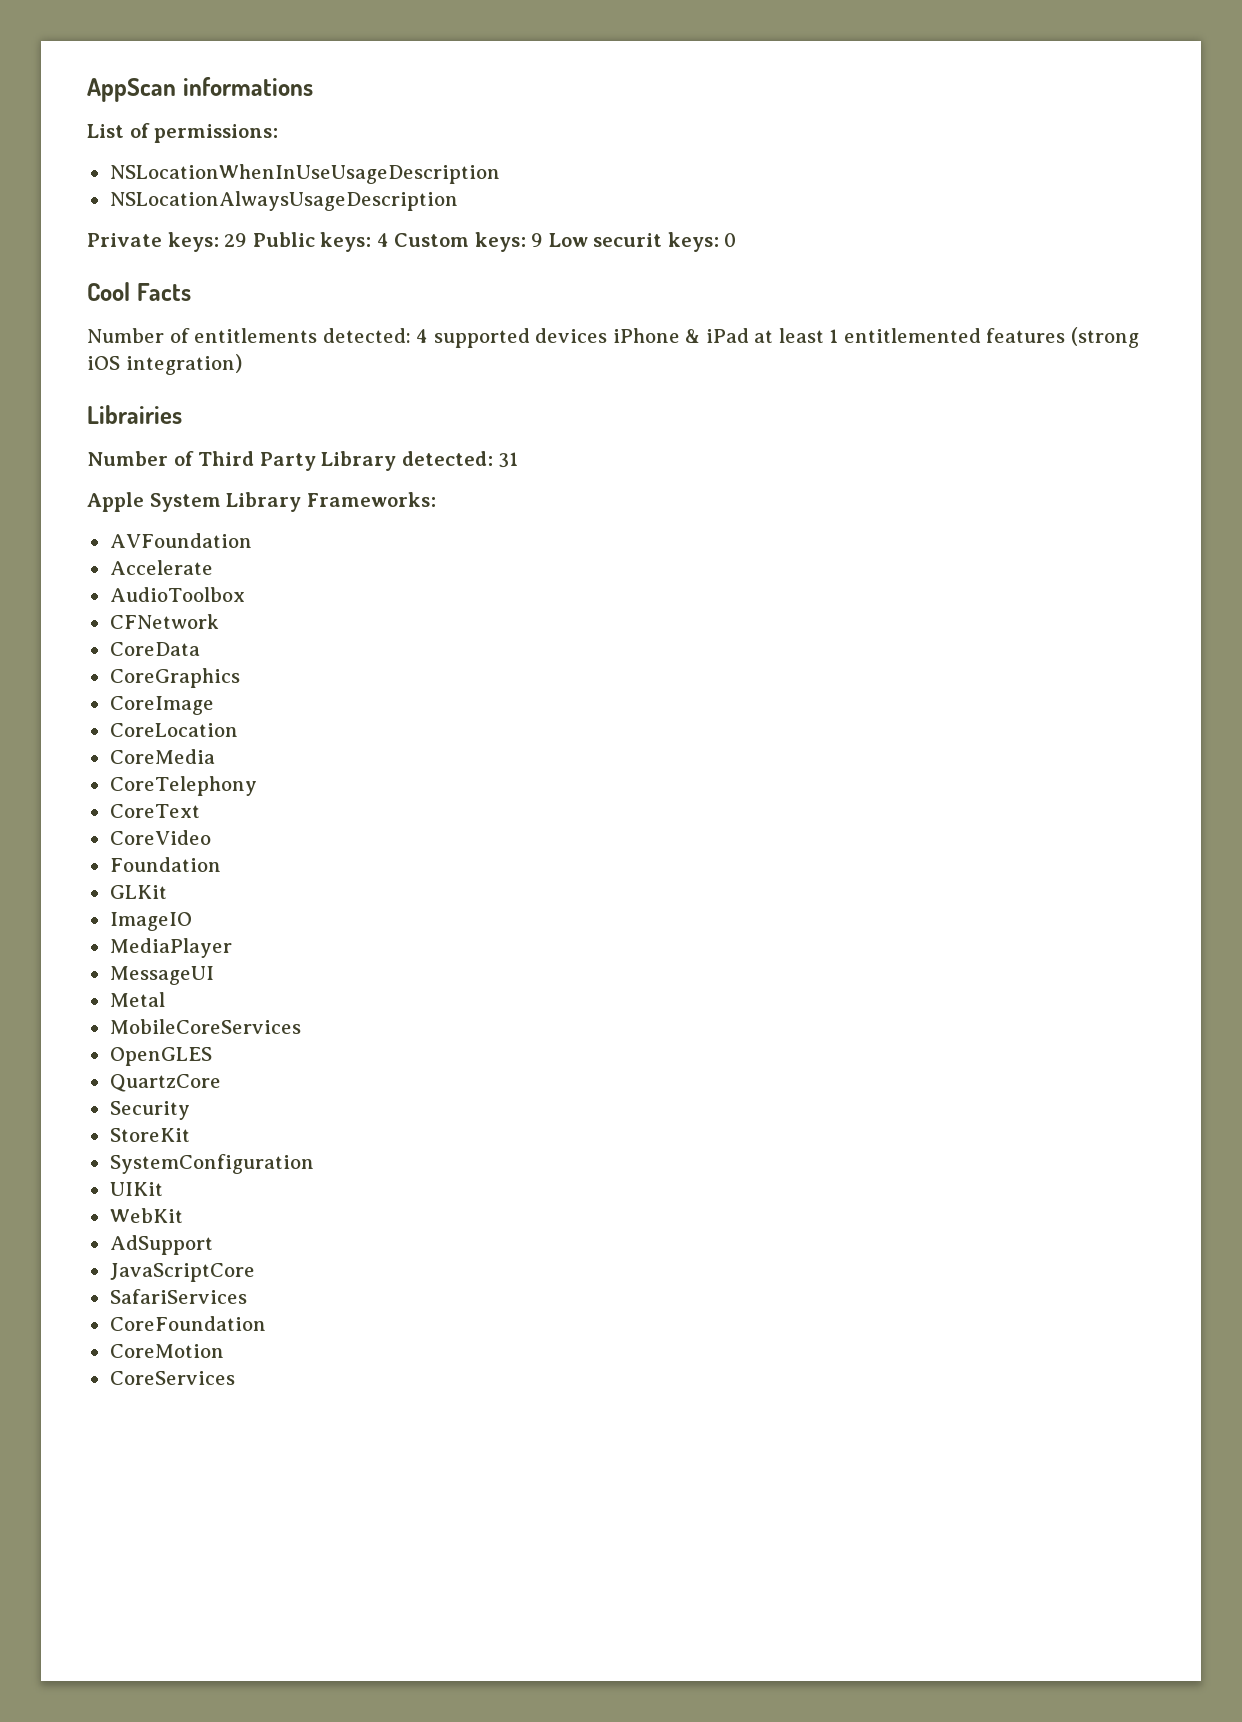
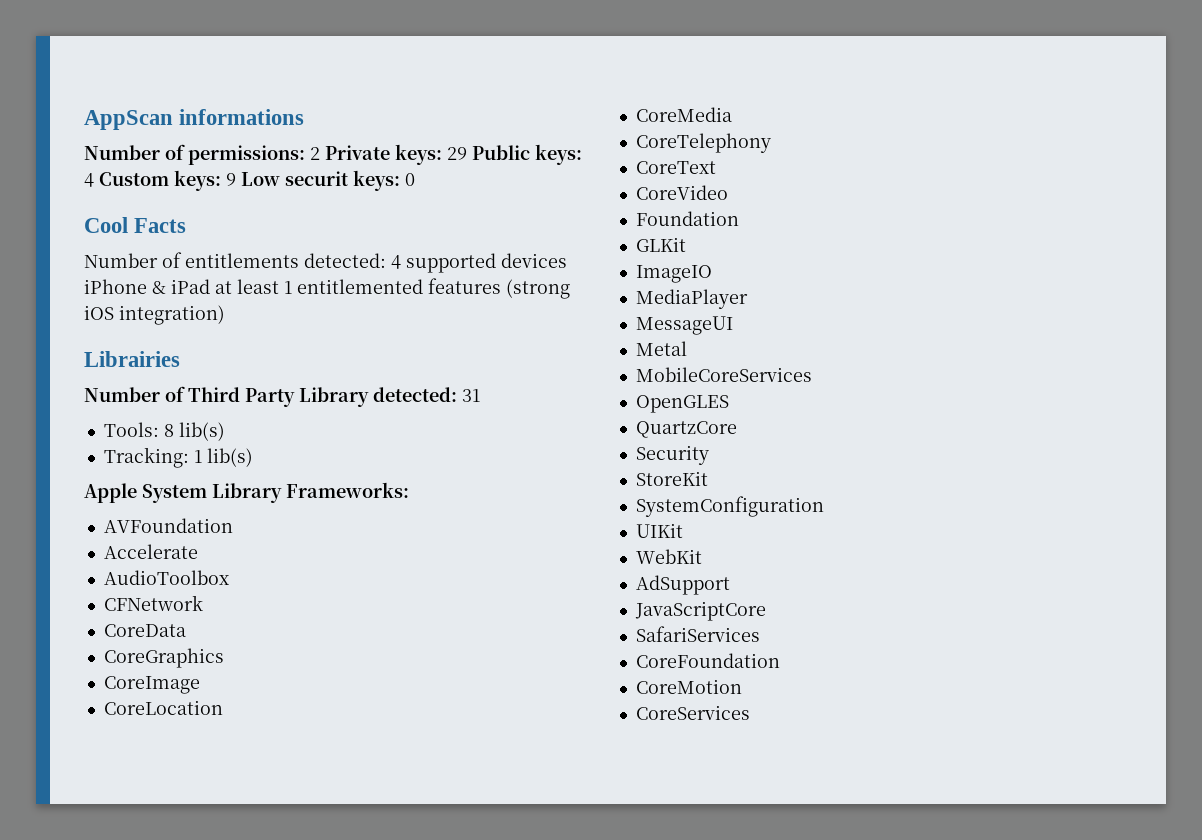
[87,124,124,138] List -> [84,145,160,160] Number
[109,164,500,184] [109,191,458,211] // NSLocationWhenInUseUsageDescription // NSLocationAlwaysUsageDescription // -> [310,147,320,160] 2
(519, 460) none -> [103,422,225,441] [103,447,253,468] // Tools: 8 lib(s) // Tracking: 1 lib(s)

